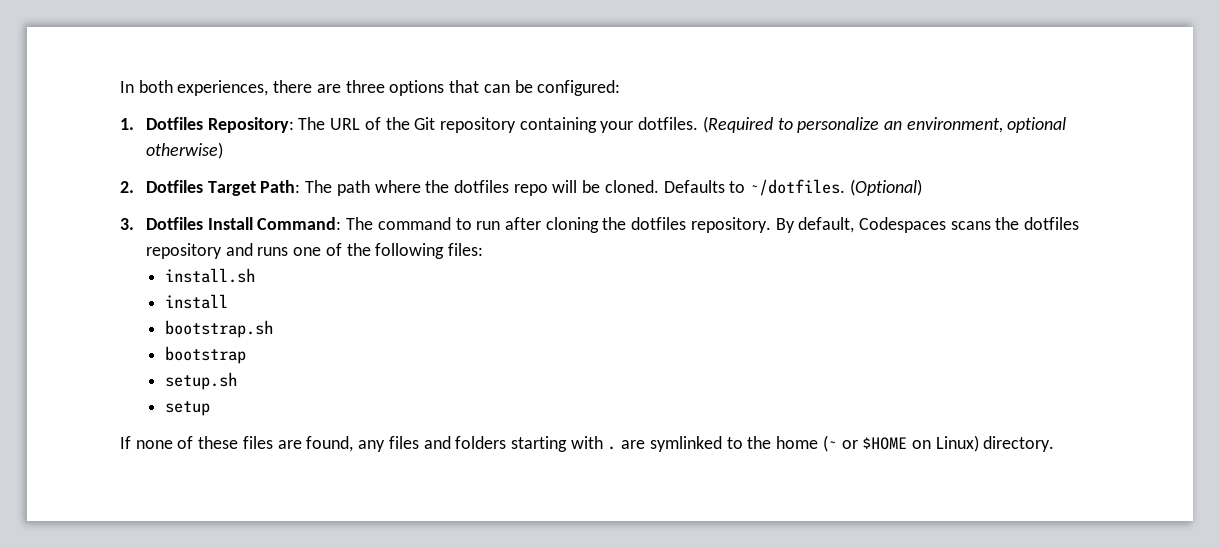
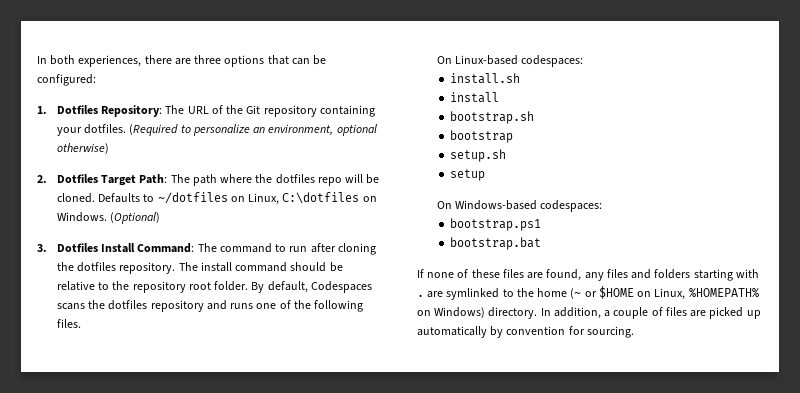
[750,179,846,196] ~/dotfiles. -> [157,192,377,205] [56,212,107,222] ~/dotfiles on Linux, C:\dotfiles on Windows.
(771, 225) none -> [178,262,343,272] [56,281,249,293] The install command should be relative to the repository root folder.
[447,243,483,256] files: -> [56,319,81,328] [436,55,584,67] files. // On Linux-based codespaces:
(211, 408) none -> [436,200,603,212] [450,218,542,231] [450,237,542,250] // On Windows-based codespaces: // bootstrap.ps1 // bootstrap.bat
[935,435,1055,452] Linux) directory. -> [654,288,759,300] [417,307,761,319] [417,326,634,338] Linux, %HOMEPATH% on Windows) directory. In addition, a couple of files are picked up automatically by convention for sourcing.

